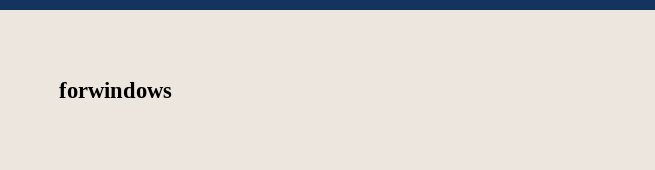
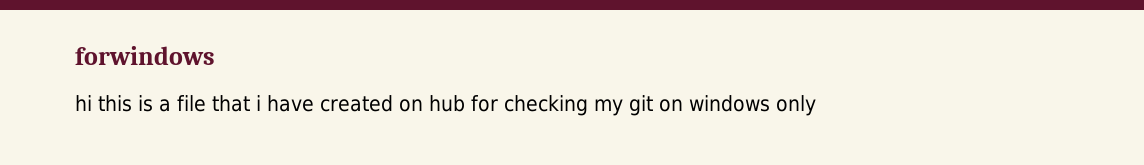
(172, 90) none -> [75,95,816,116] // hi this is a file that i have created on hub for checking my git on windows only

